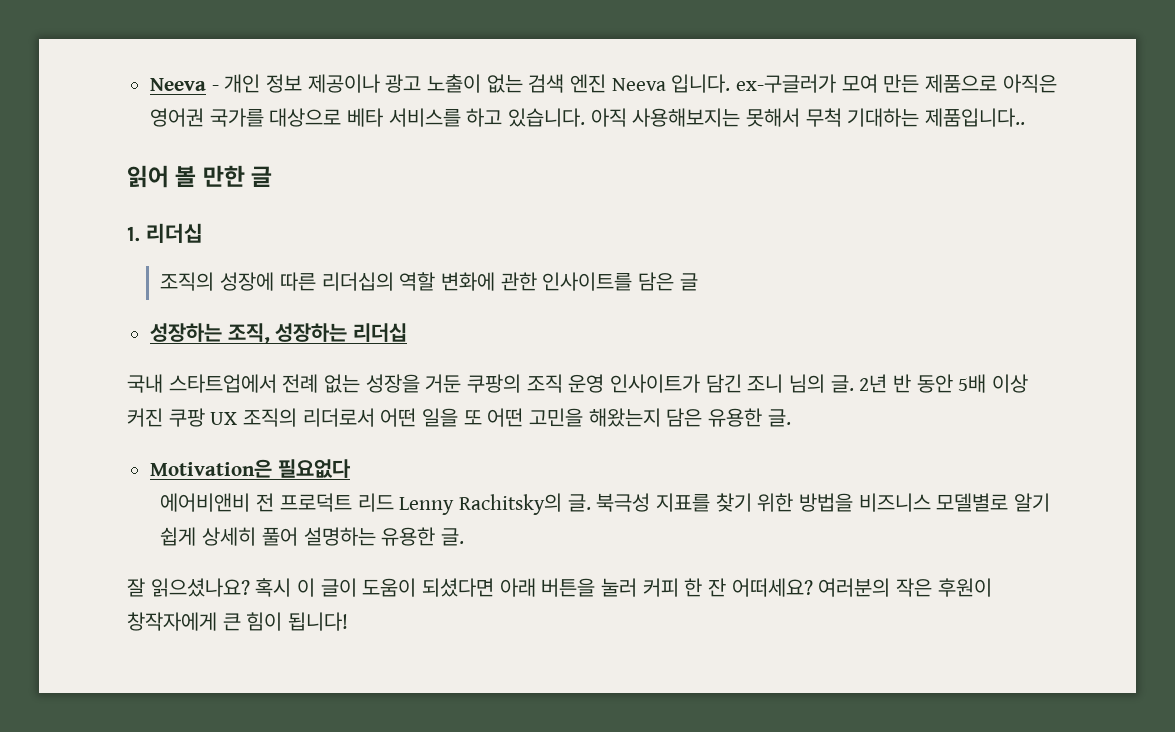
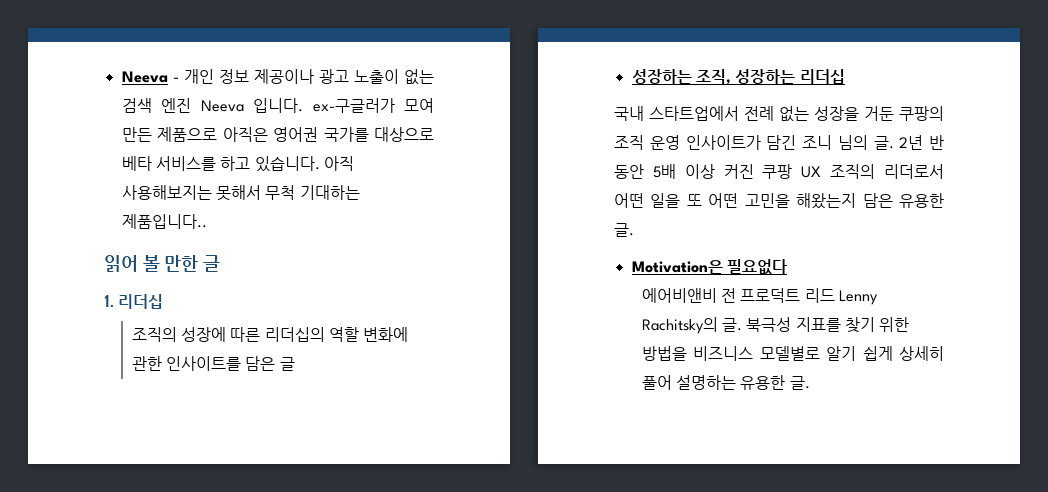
[127,578,992,597] [127,612,349,631] // 잘 읽으셨나요? 혹시 이 글이 도움이 되셨다면 아래 버튼을 눌러 커피 한 잔 어떠세요? 여러분의 작은 후원이 창작자에게 큰 힘이 됩니다! -> (810, 383) none

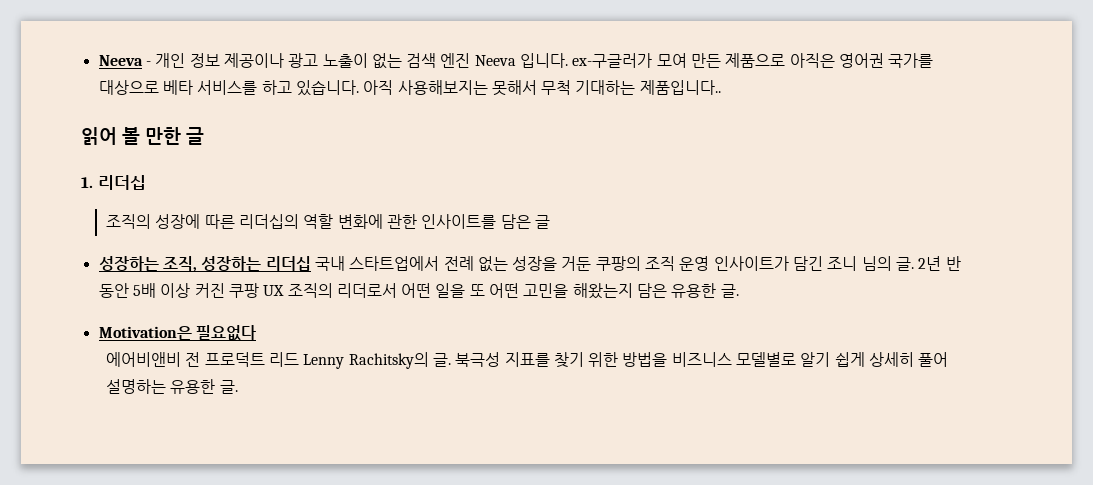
(845, 76) // -> (311, 263) none

